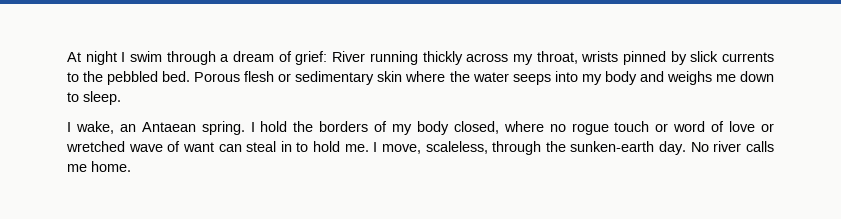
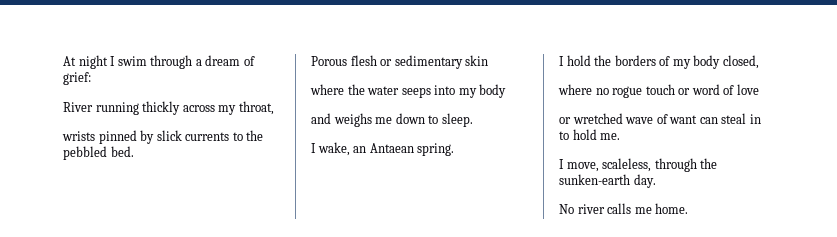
(328, 58) none -> (91, 78) //
(578, 57) none -> (274, 108) //
(191, 76) none -> (134, 151) //
(403, 76) none -> (489, 60) //
(637, 78) none -> (507, 91) //
(245, 128) none -> (455, 149) //
(499, 127) none -> (759, 62) //
(756, 126) none -> (759, 89) //
(369, 148) none -> (621, 136) //
(687, 148) none -> (656, 181) //

